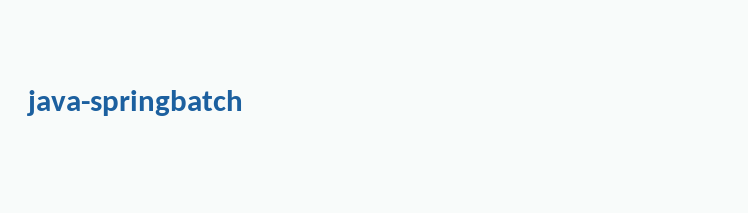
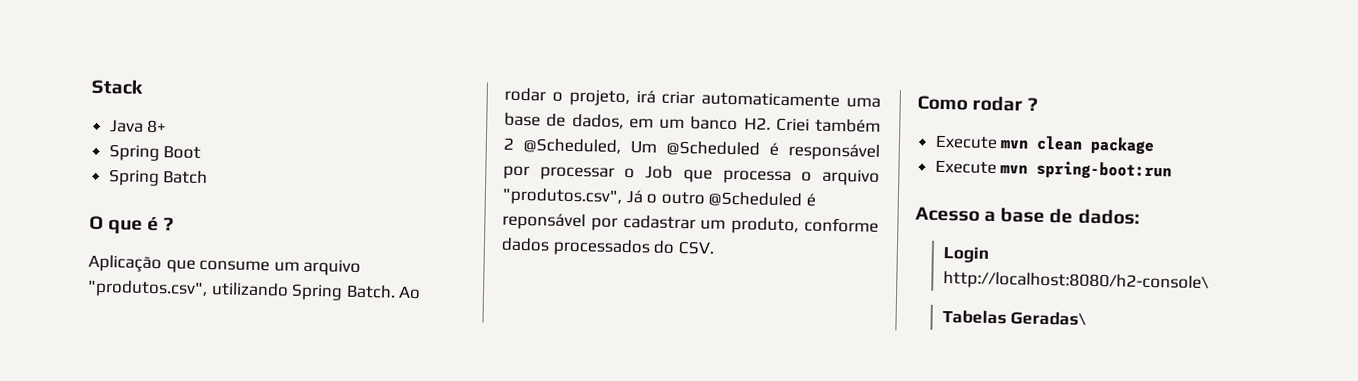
[27,90,243,116] java-springbatch -> [91,78,144,95] [109,119,168,134] [108,144,202,162] [107,169,209,187] [89,215,175,234] [88,254,362,276] [87,279,422,301] [504,87,881,108] [504,112,881,133] [503,137,880,161] [503,165,880,186] [502,187,816,208] [502,212,879,235] [501,237,715,257] [917,95,1039,112] [934,134,1156,156] [934,159,1173,181] [915,206,1140,225] [942,246,989,263] [942,271,1209,293] [941,310,1087,326] Stack // Java 8+ // Spring Boot // Spring Batch // O que é ? // Aplicação que consume um arquivo "produtos.csv", utilizando Spring Batch. Ao rodar o projeto, irá criar automaticamente uma base de dados, em um banco H2. Criei também 2 @Scheduled, Um @Scheduled é responsável por processar o Job que processa o arquivo "produtos.csv", Já o outro @Scheduled é reponsável por cadastrar um produto, conforme dados processados do CSV. // Como rodar ? // Execute mvn clean package // Execute mvn spring-boot:run // Acesso a base de dados: // Login // http://localhost:8080/h2-console\ // Tabelas Geradas\

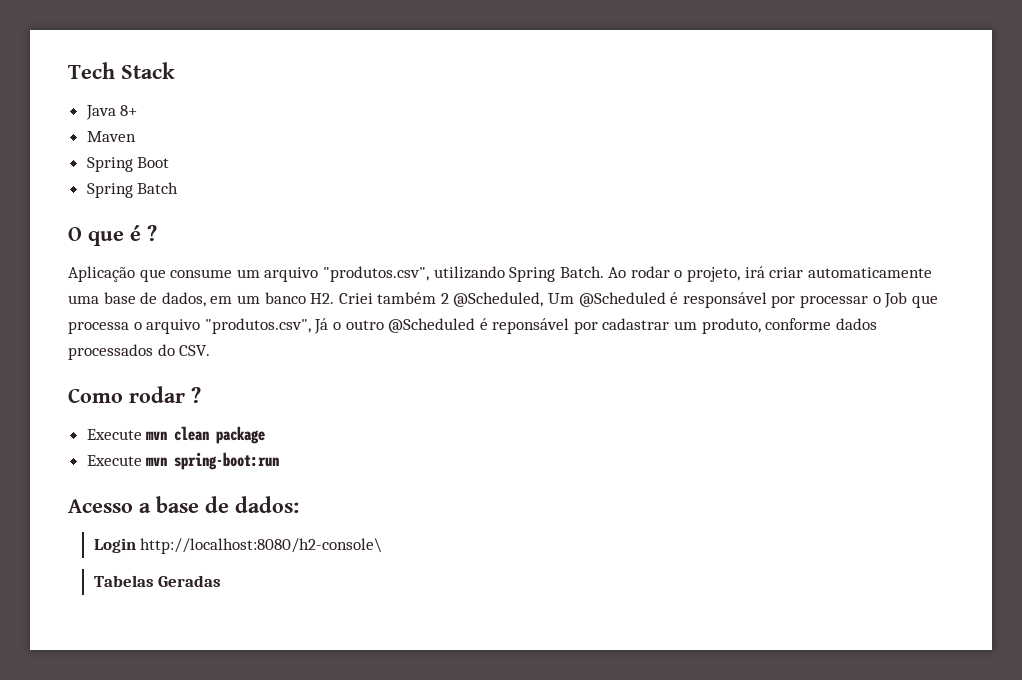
(91, 86) none -> [68,62,115,79] Tech
(168, 126) none -> [86,131,136,142] // Maven
(989, 254) // -> (136, 545) none
[1010,311,1087,326] Geradas\ -> [158,575,222,587] Geradas

